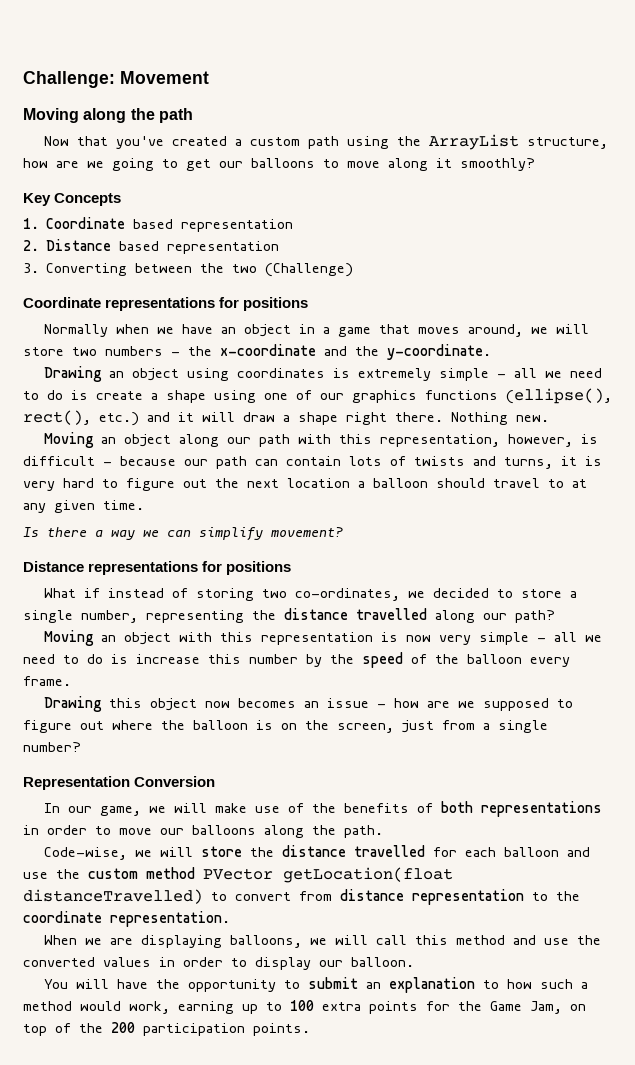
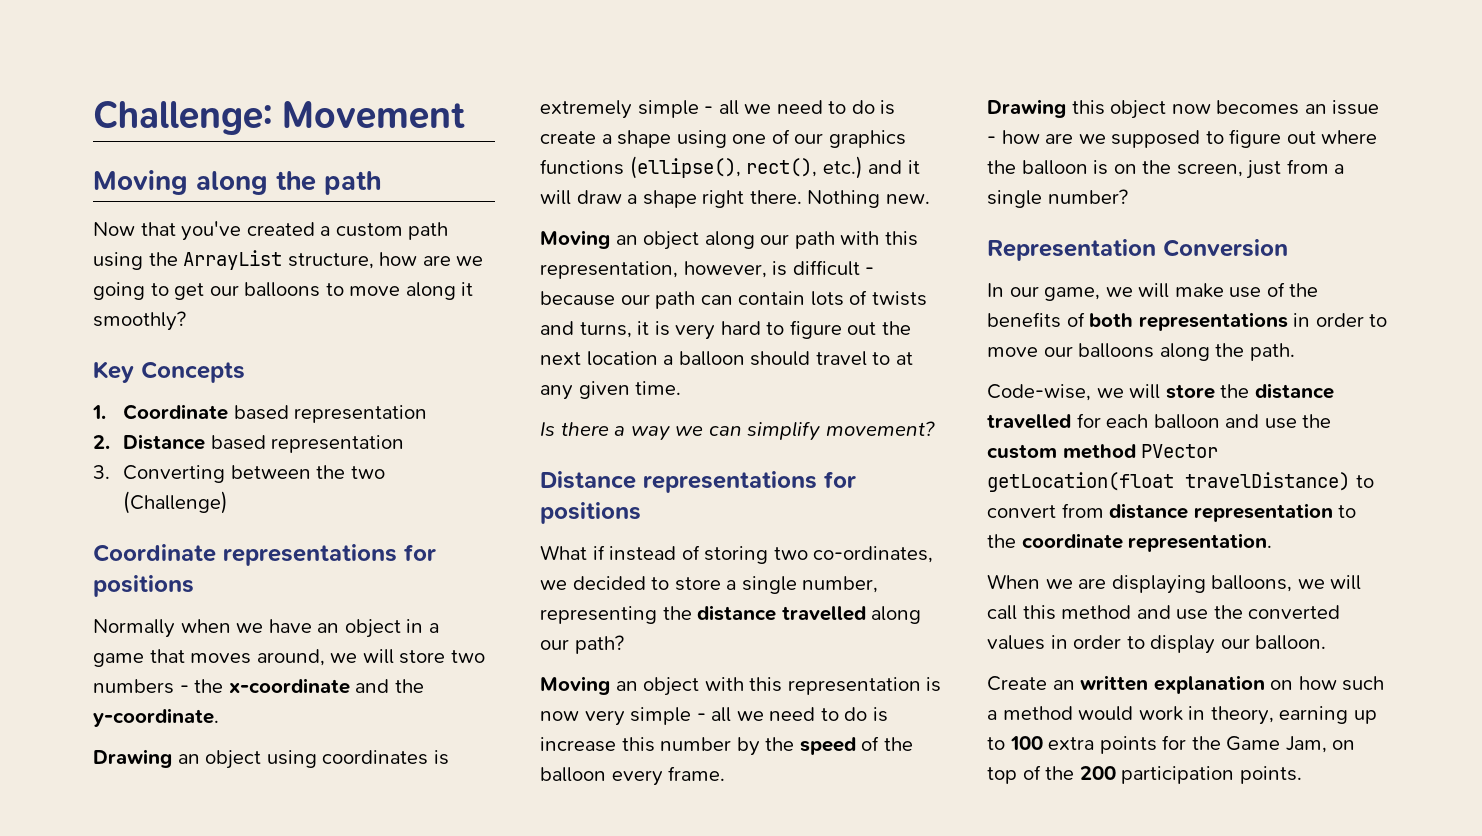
[23,889,203,904] distanceTravelled) -> [1185,472,1350,491] travelDistance)
[44,977,500,993] You will have the opportunity to submit an explanation to -> [987,675,1294,694] Create an written explanation on
[129,1001,170,1014] work, -> [1138,706,1274,725] work in theory,

